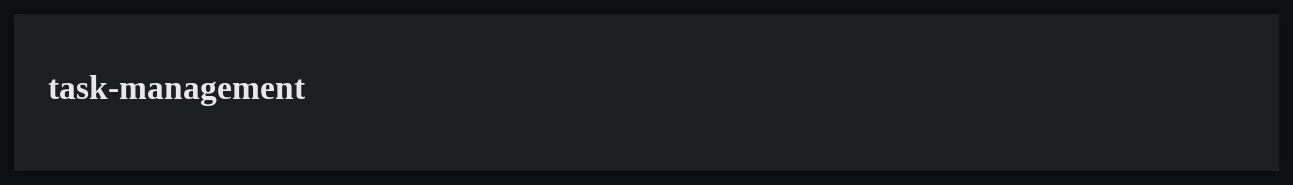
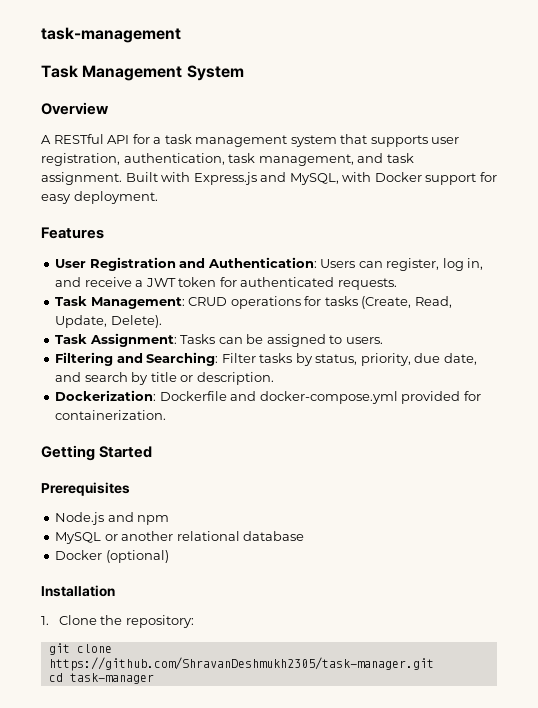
(306, 90) none -> [41,65,244,81] [41,102,109,115] [41,134,460,147] [41,153,414,166] [41,172,497,185] [41,191,158,204] [41,227,104,239] [55,257,484,271] [55,277,397,290] [55,296,452,309] [55,315,162,328] [55,333,383,347] [55,352,477,366] [55,372,274,385] [55,390,481,404] [55,410,167,420] [41,445,153,461] [41,482,130,496] [55,512,170,525] [55,531,305,544] [55,550,169,563] [41,585,115,597] [41,615,194,628] [48,643,112,655] [48,657,434,671] [48,673,154,684] // Task Management System // Overview // A RESTful API for a task management system that supports user registration, authentication, task management, and task assignment. Built with Express.js and MySQL, with Docker support for easy deployment. // Features // User Registration and Authentication: Users can register, log in, and receive a JWT token for authenticated requests. // Task Management: CRUD operations for tasks (Create, Read, Update, Delete). // Task Assignment: Tasks can be assigned to users. // Filtering and Searching: Filter tasks by status, priority, due date, and search by title or description. // Dockerization: Dockerfile and docker-compose.yml provided for containerization. // Getting Started // Prerequisites // Node.js and npm // MySQL or another relational database // Docker (optional) // Installation // 1. Clone the repository: // git clone https://github.com/ShravanDeshmukh2305/task-manager.git // cd task-manager

